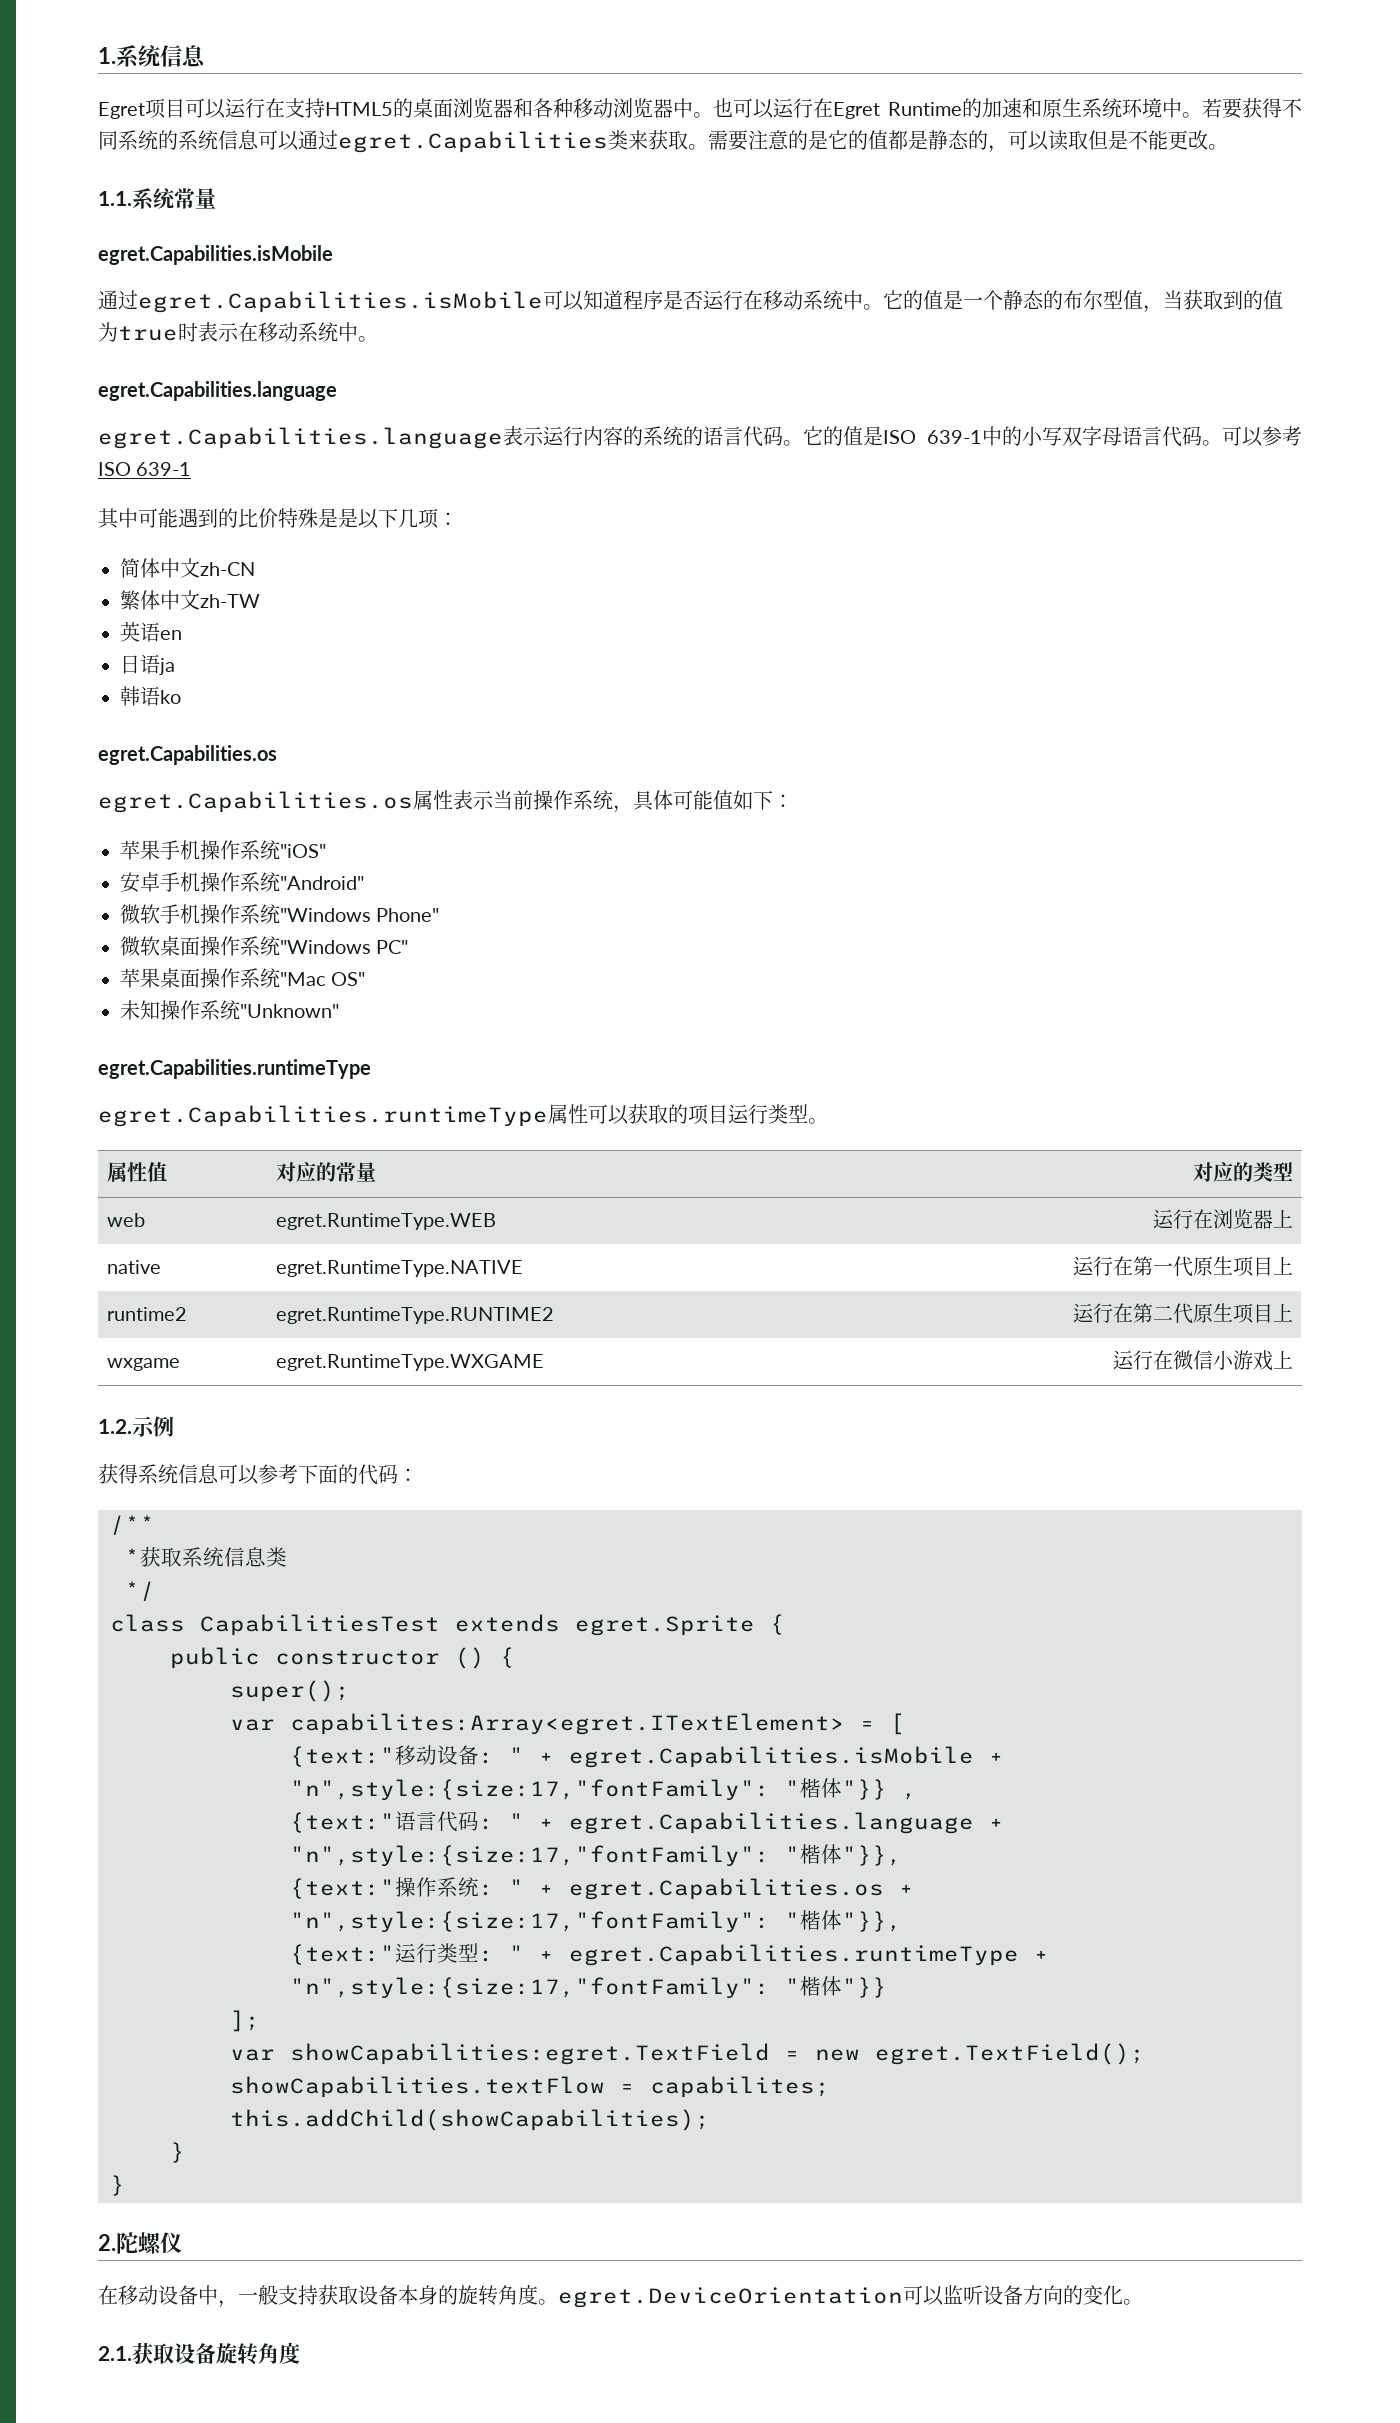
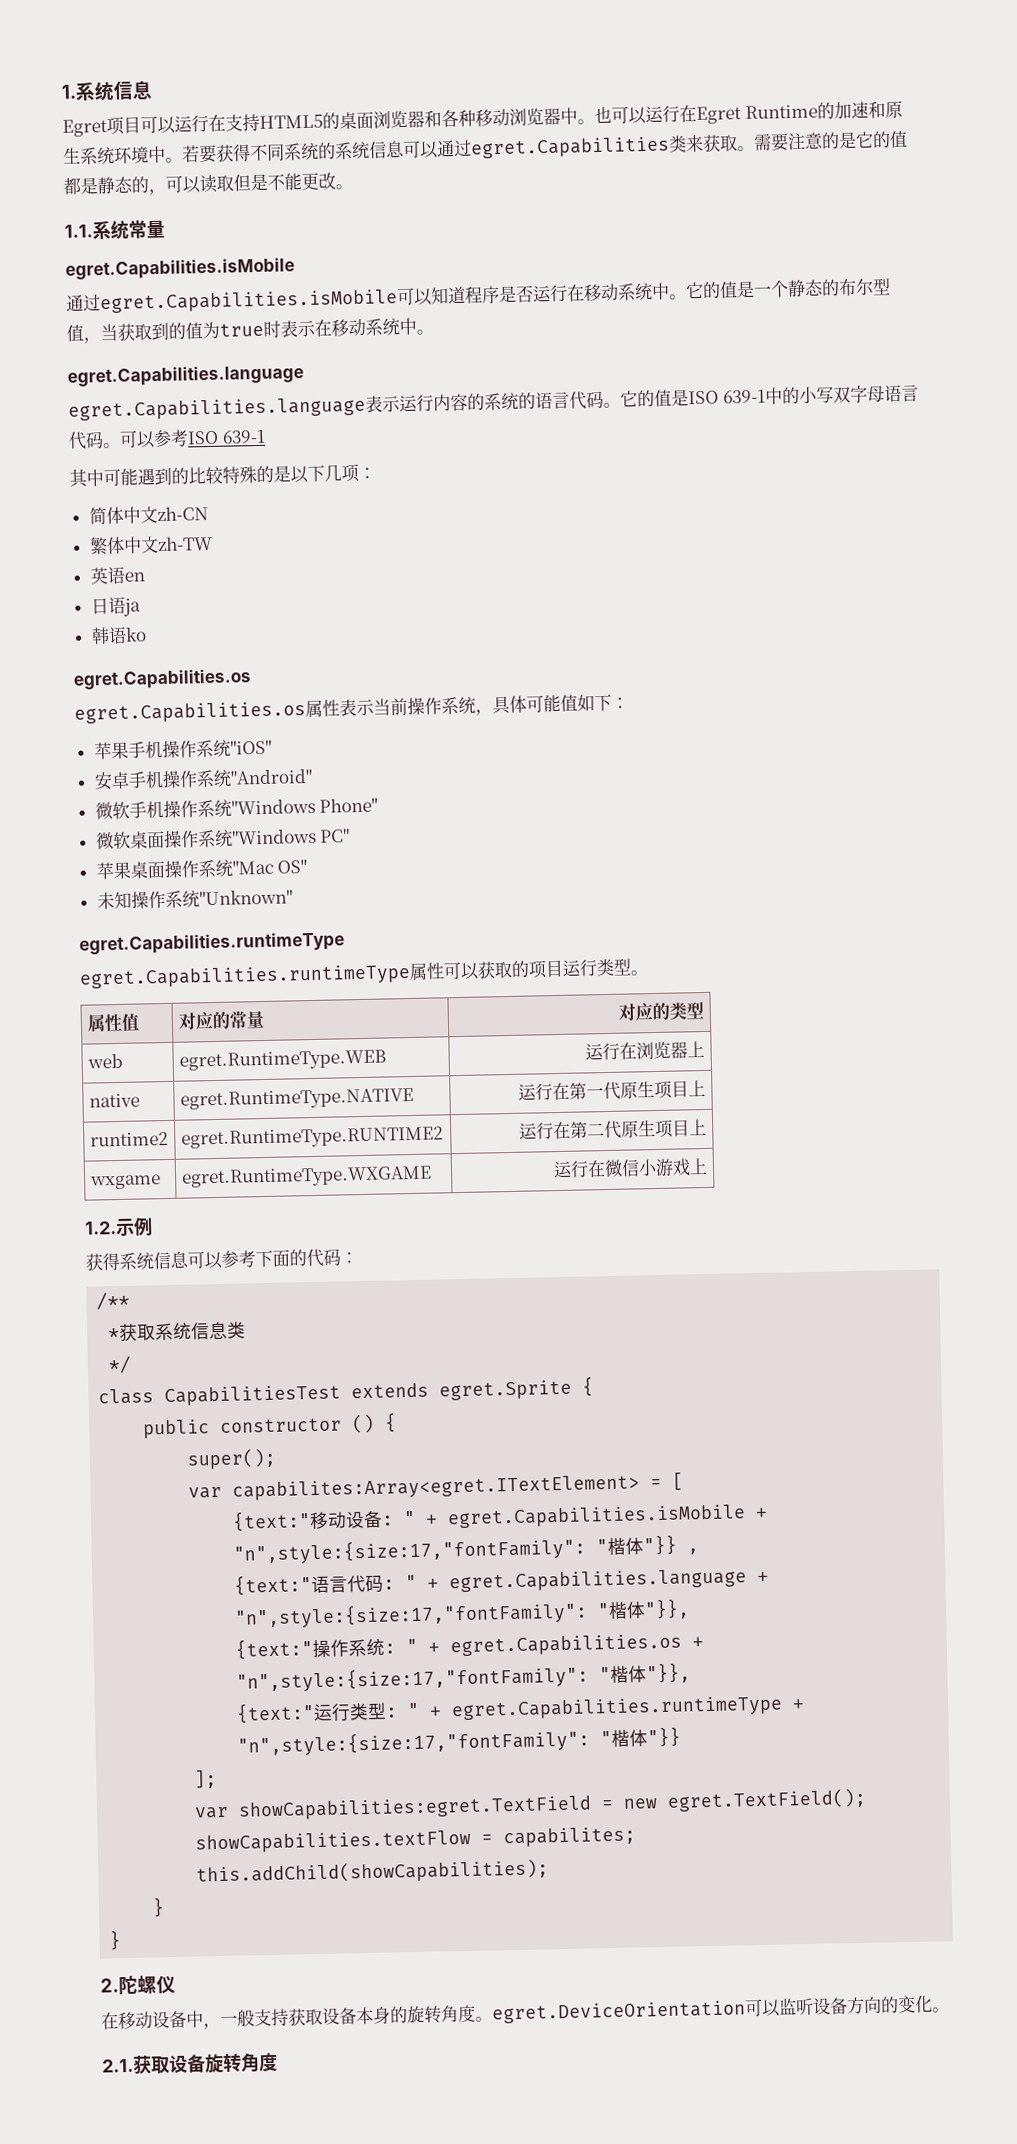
[258,508,338,528] 价特殊是 -> [205,465,274,485] 较特殊的

